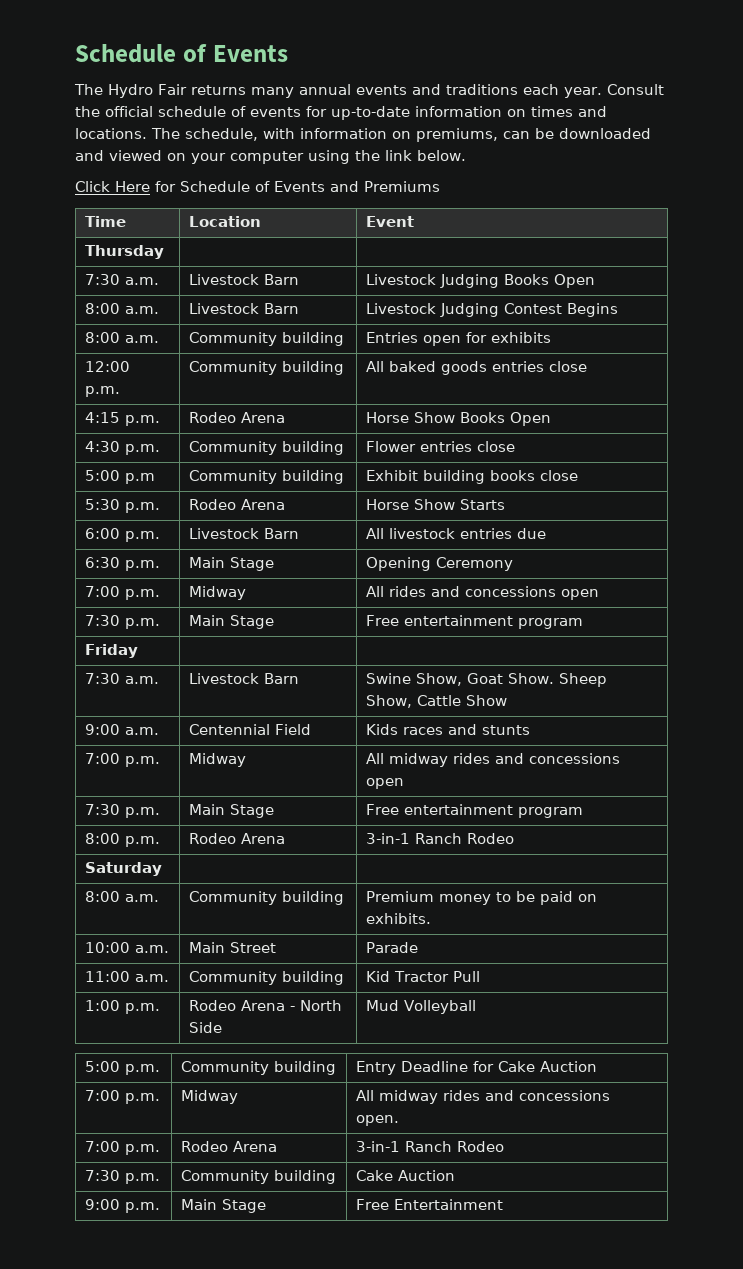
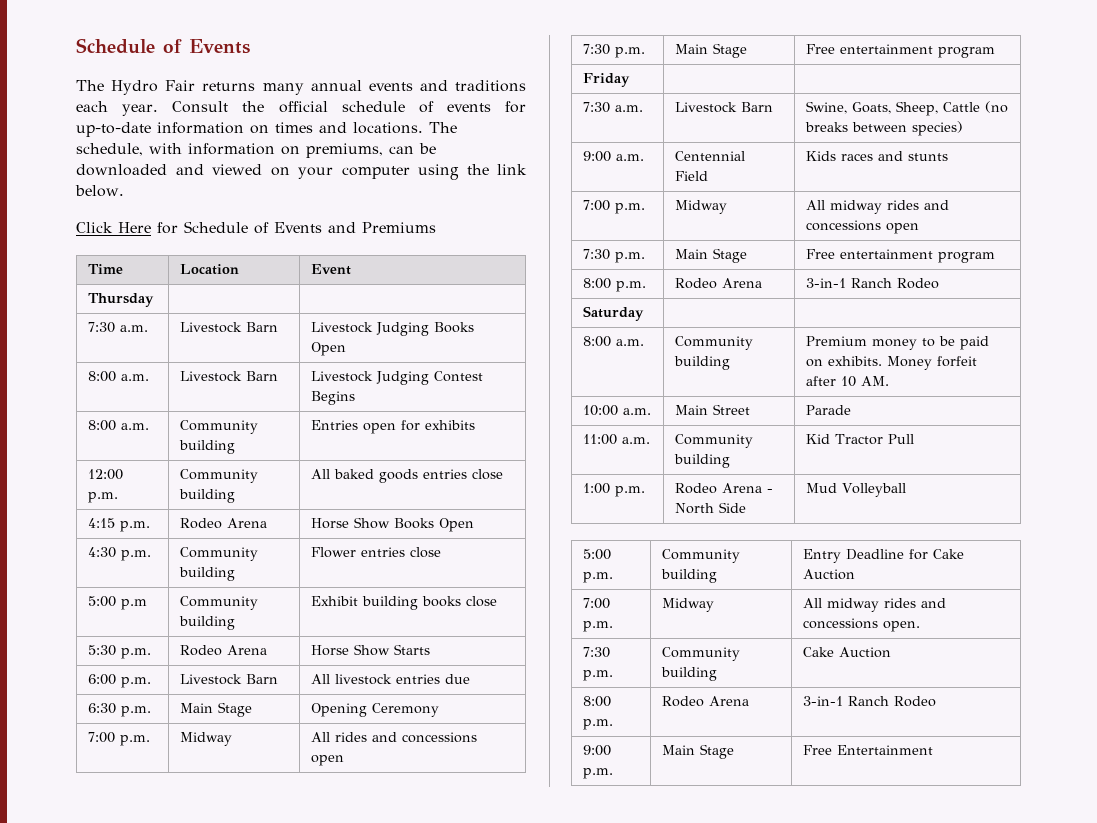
[366,673,608,687] [366,695,508,708] Swine Show, Goat Show. Sheep Show, Cattle Show -> [806,101,1009,116] [805,121,964,136] Swine, Goats, Sheep, Cattle (no breaks between species)
(432, 918) none -> [887,356,978,370] [806,376,890,387] Money forfeit after 10 AM.
[85,1141,161,1155] [181,1141,278,1152] [356,1141,505,1152] [85,1170,161,1184] [181,1170,337,1184] [356,1170,456,1181] 7:00 p.m. | Rodeo Arena | 3-in-1 Ranch Rodeo // 7:30 p.m. | Community building | Cake Auction -> [583,647,611,658] [583,670,614,681] [662,647,741,661] [661,667,718,681] [803,647,892,658] [583,696,612,707] [583,719,614,730] [662,696,750,707] [803,696,937,707] 7:30 p.m. | Community building | Cake Auction // 8:00 p.m. | Rodeo Arena | 3-in-1 Ranch Rodeo

